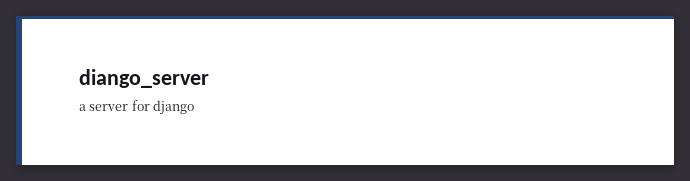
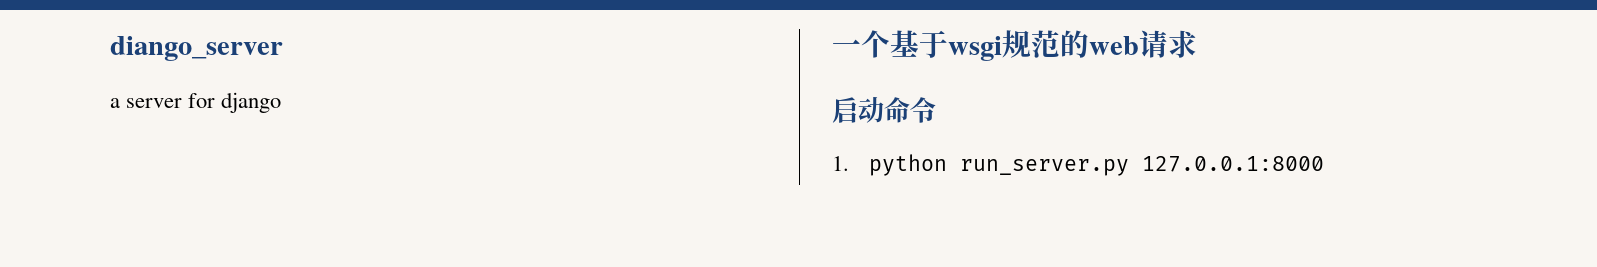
(195, 107) none -> [832,30,1197,61] [832,96,936,123] [832,154,1324,176] // 一个基于wsgi规范的web请求 // 启动命令 // 1. python run_server.py 127.0.0.1:8000

